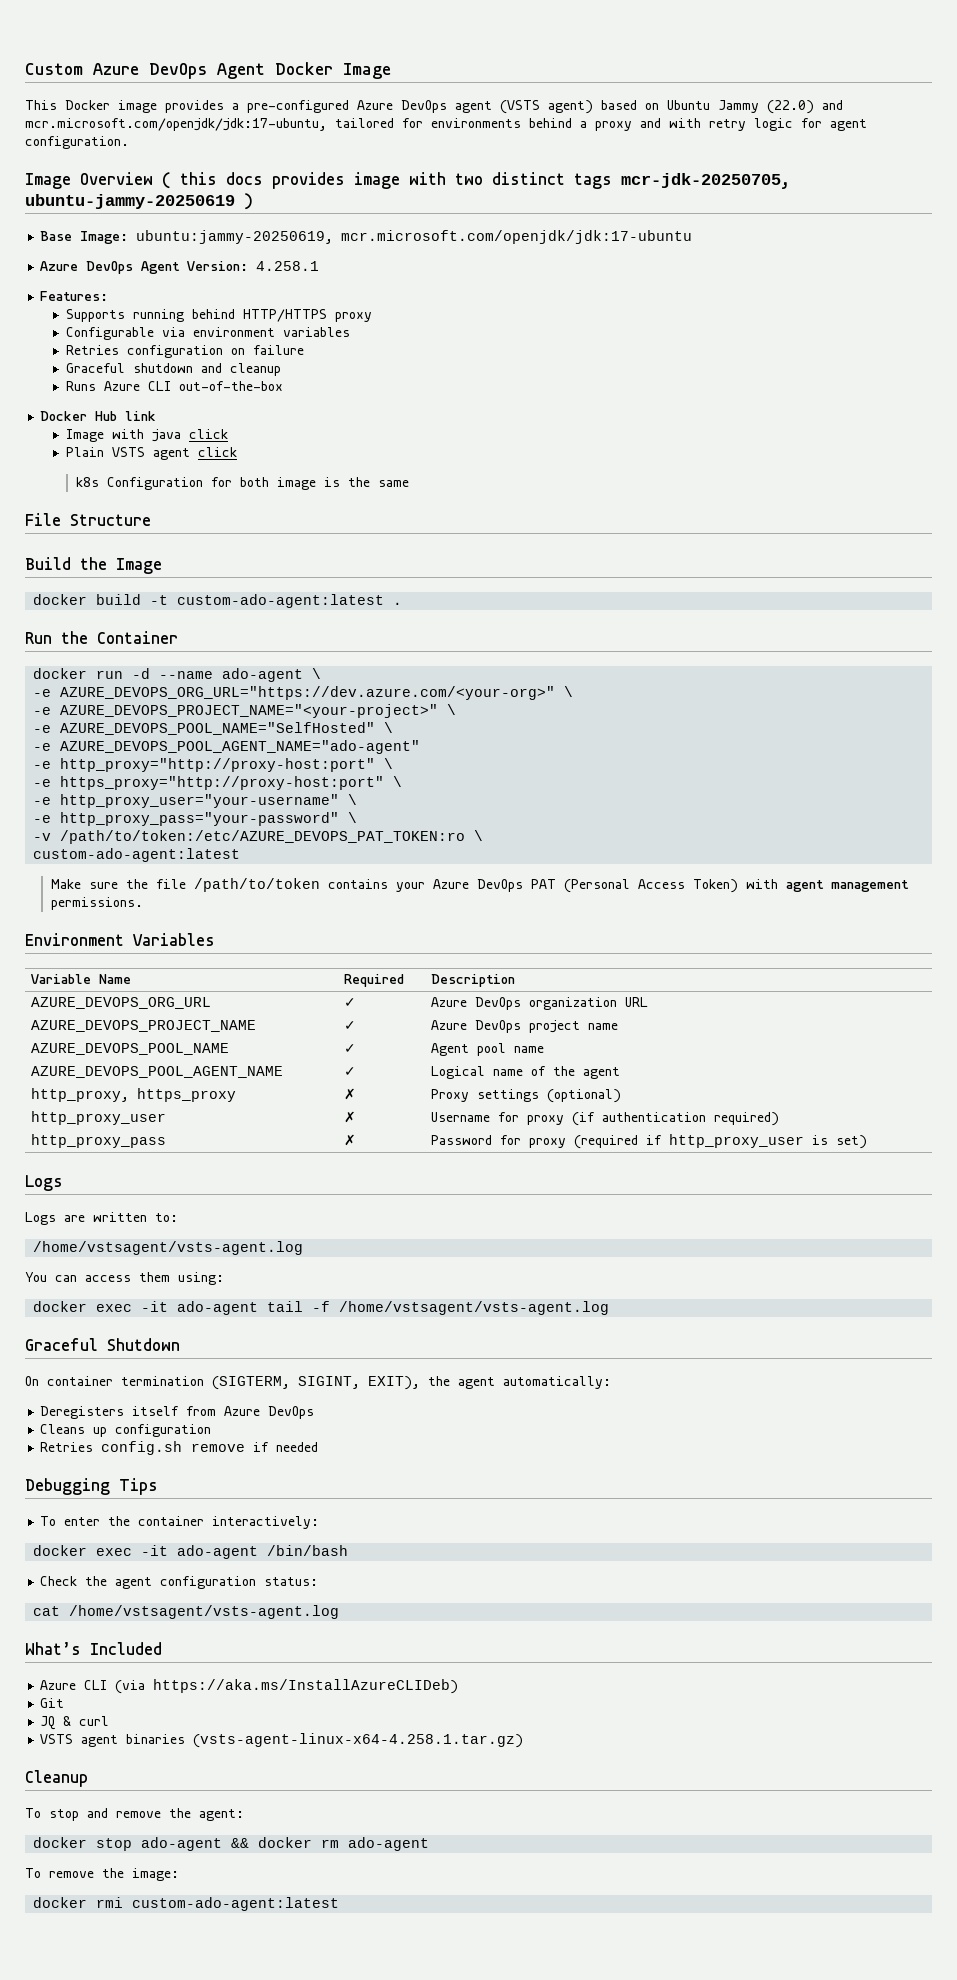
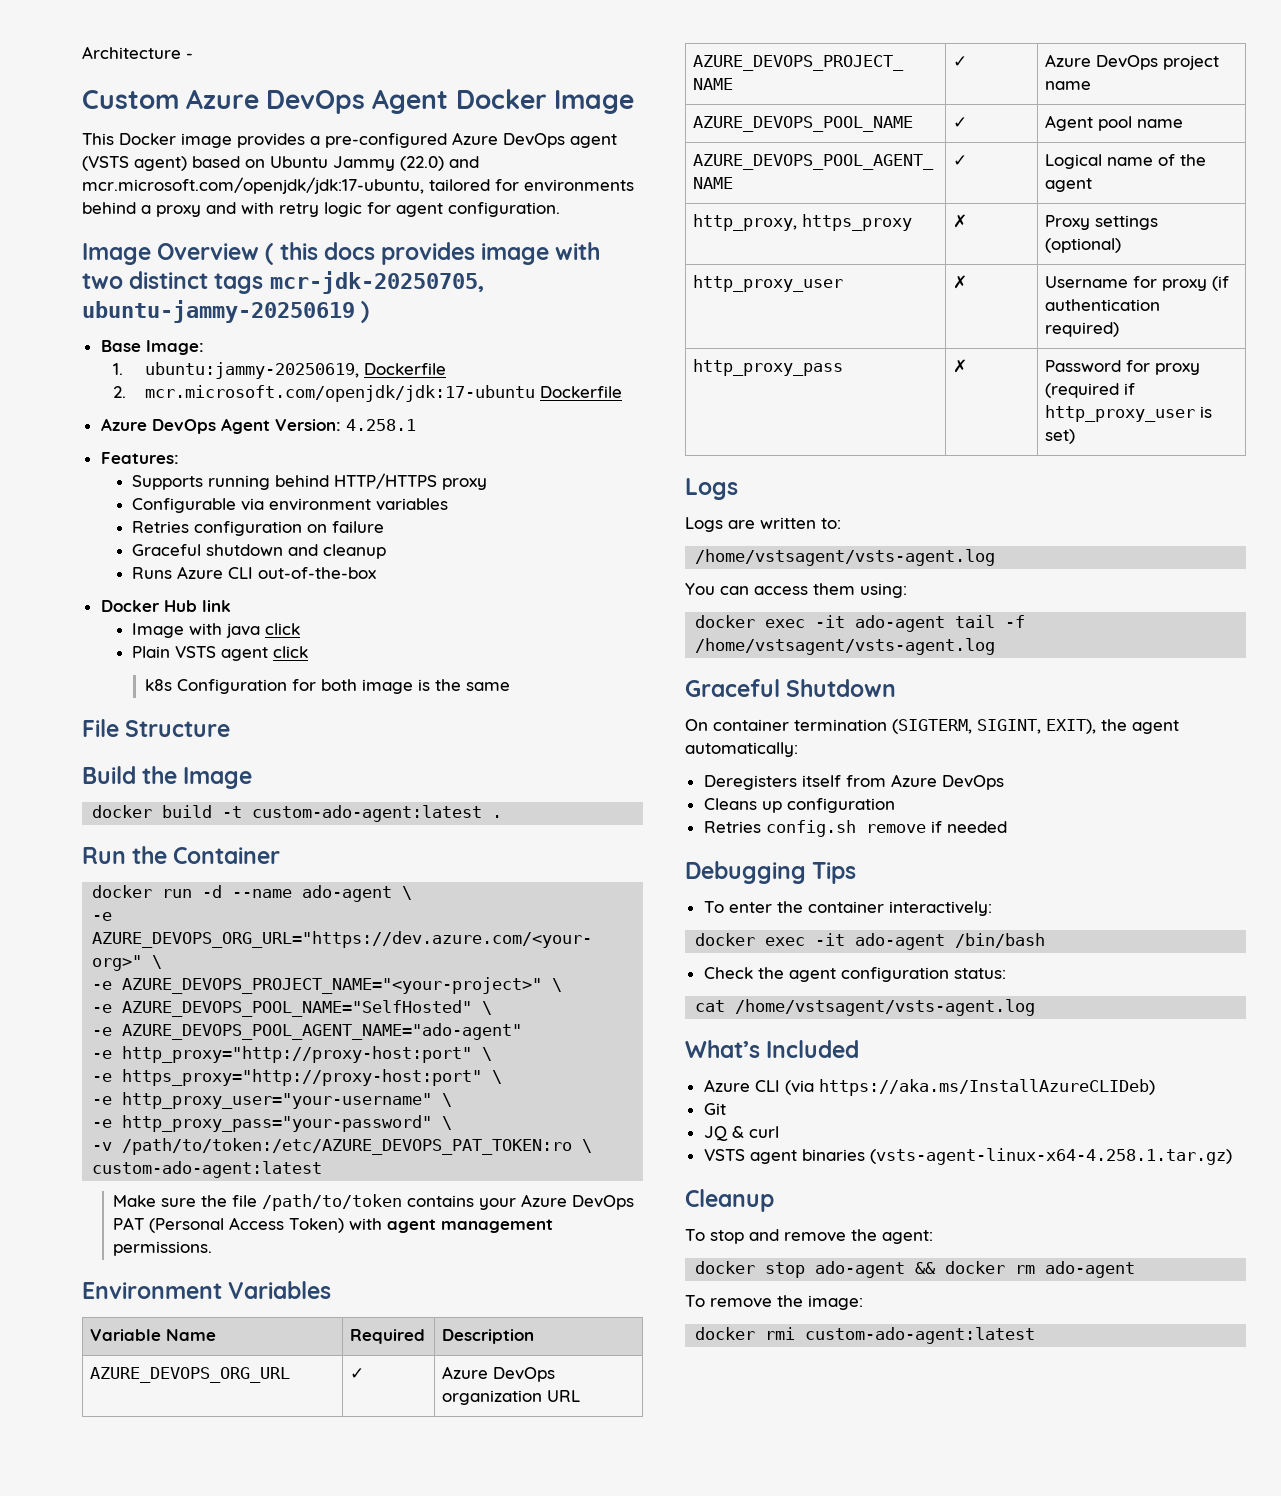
(25, 69) none -> [82,46,193,59] Architecture - //
[136,230,334,244] ubuntu:jammy-20250619, -> [113,362,446,379] [113,386,127,398] // 1. ubuntu:jammy-20250619, Dockerfile // 2.
(693, 237) none -> [539,386,622,398] Dockerfile

